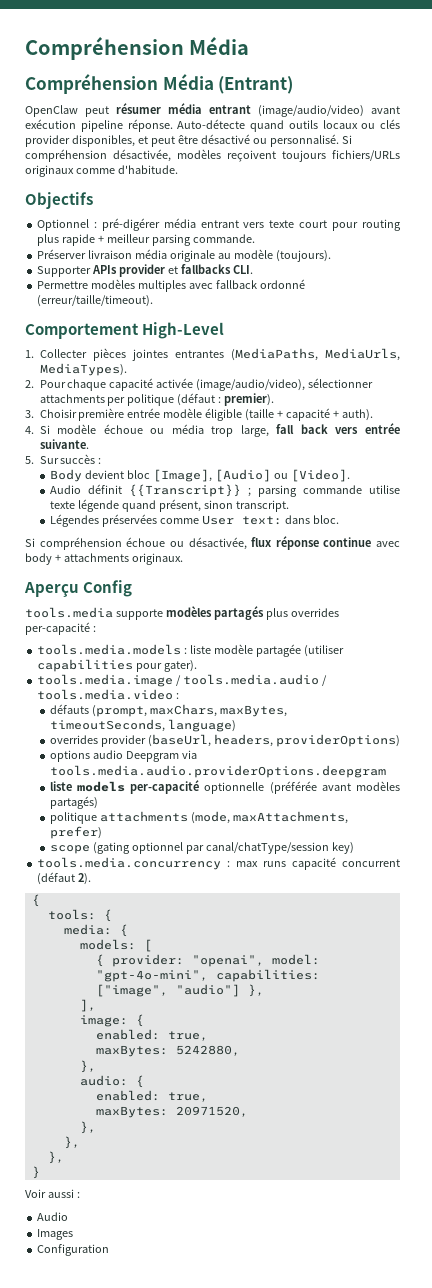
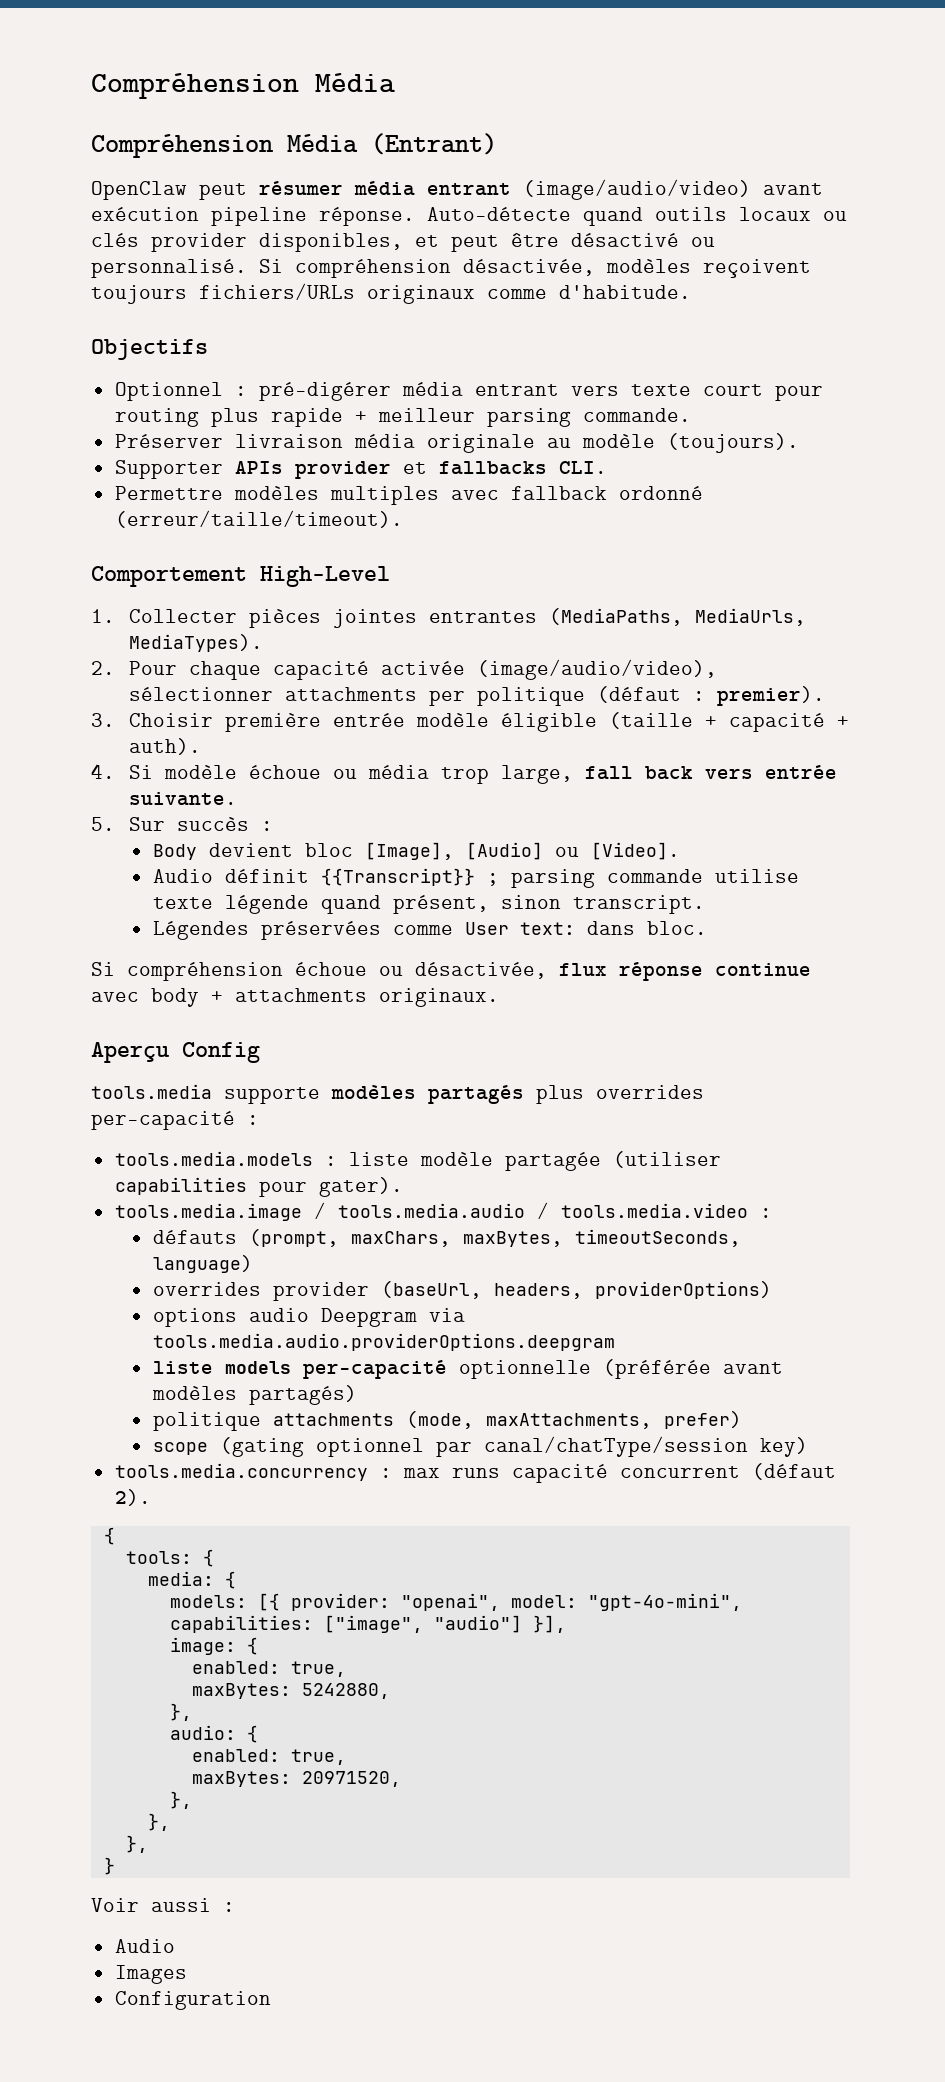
[143,939,152,952] [95,954,104,967] [ // { -> [257,1593,280,1611] [{
[247,984,264,997] [79,999,96,1012] }, // ], -> [532,1615,566,1633] }],

